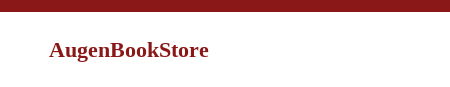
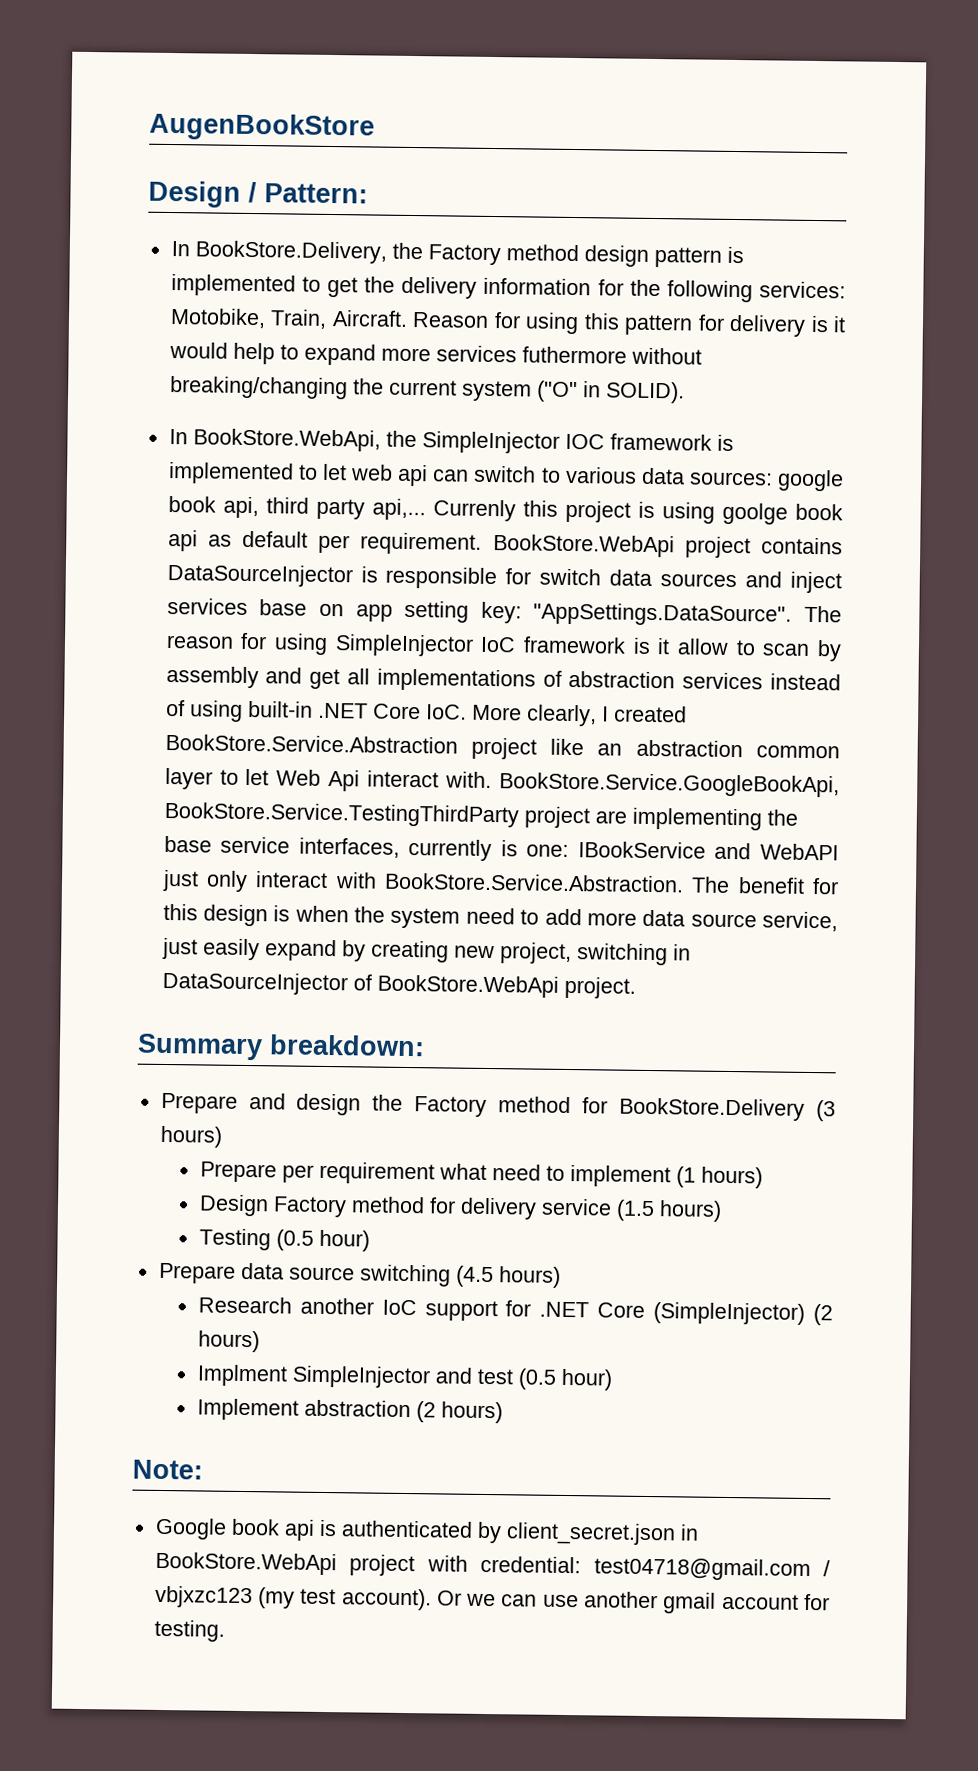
(209, 52) none -> [148,180,368,208] [170,240,744,268] [170,274,846,303] [169,308,847,337] [168,341,702,366] [169,375,685,404] [168,428,734,454] [167,461,844,492] [167,495,843,525] [167,529,843,559] [166,563,843,594] [166,597,842,627] [165,632,842,662] [165,665,841,692] [165,699,687,727] [164,733,840,760] [164,767,840,798] [163,801,798,831] [163,835,839,862] [161,869,839,895] [162,903,838,932] [161,937,691,966] [161,971,636,999] [137,1033,425,1061] [160,1092,836,1122] [159,1125,222,1148] [199,1161,763,1189] [198,1194,722,1222] [198,1228,370,1252] [158,1262,561,1288] [197,1296,834,1326] [197,1330,260,1353] [196,1364,613,1391] [196,1398,503,1424] [132,1459,203,1480] [154,1517,699,1546] [154,1551,831,1582] [154,1585,830,1614] [153,1619,225,1642] // Design / Pattern: // In BookStore.Delivery, the Factory method design pattern is implemented to get the delivery information for the following services: Motobike, Train, Aircraft. Reason for using this pattern for delivery is it would help to expand more services futhermore without breaking/changing the current system ("O" in SOLID). // In BookStore.WebApi, the SimpleInjector IOC framework is implemented to let web api can switch to various data sources: google book api, third party api,... Currenly this project is using goolge book api as default per requirement. BookStore.WebApi project contains DataSourceInjector is responsible for switch data sources and inject services base on app setting key: "AppSettings.DataSource". The reason for using SimpleInjector IoC framework is it allow to scan by assembly and get all implementations of abstraction services instead of using built-in .NET Core IoC. More clearly, I created BookStore.Service.Abstraction project like an abstraction common layer to let Web Api interact with. BookStore.Service.GoogleBookApi, BookStore.Service.TestingThirdParty project are implementing the base service interfaces, currently is one: IBookService and WebAPI just only interact with BookStore.Service.Abstraction. The benefit for this design is when the system need to add more data source service, just easily expand by creating new project, switching in DataSourceInjector of BookStore.WebApi project. // Summary breakdown: // Prepare and design the Factory method for BookStore.Delivery (3 hours) // Prepare per requirement what need to implement (1 hours) // Design Factory method for delivery service (1.5 hours) // Testing (0.5 hour) // Prepare data source switching (4.5 hours) // Research another IoC support for .NET Core (SimpleInjector) (2 hours) // Implment SimpleInjector and test (0.5 hour) // Implement abstraction (2 hours) // Note: // Google book api is authenticated by client_secret.json in BookStore.WebApi project with credential: test04718@gmail.com / vbjxzc123 (my test account). Or we can use another gmail account for testing.

